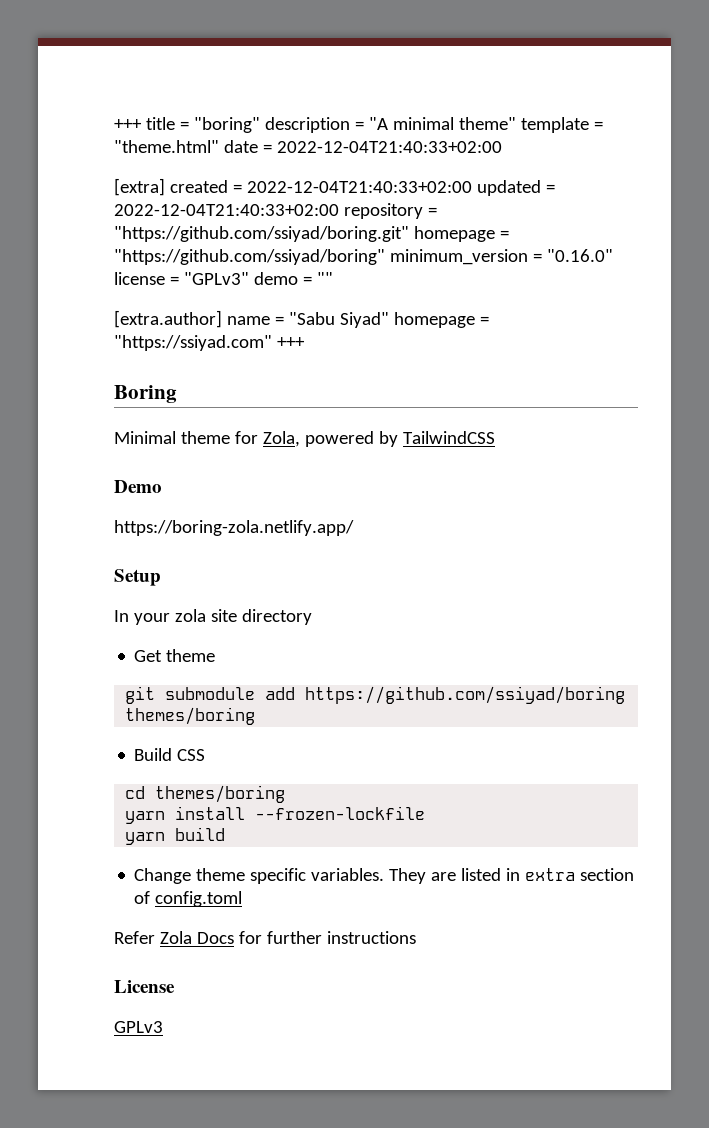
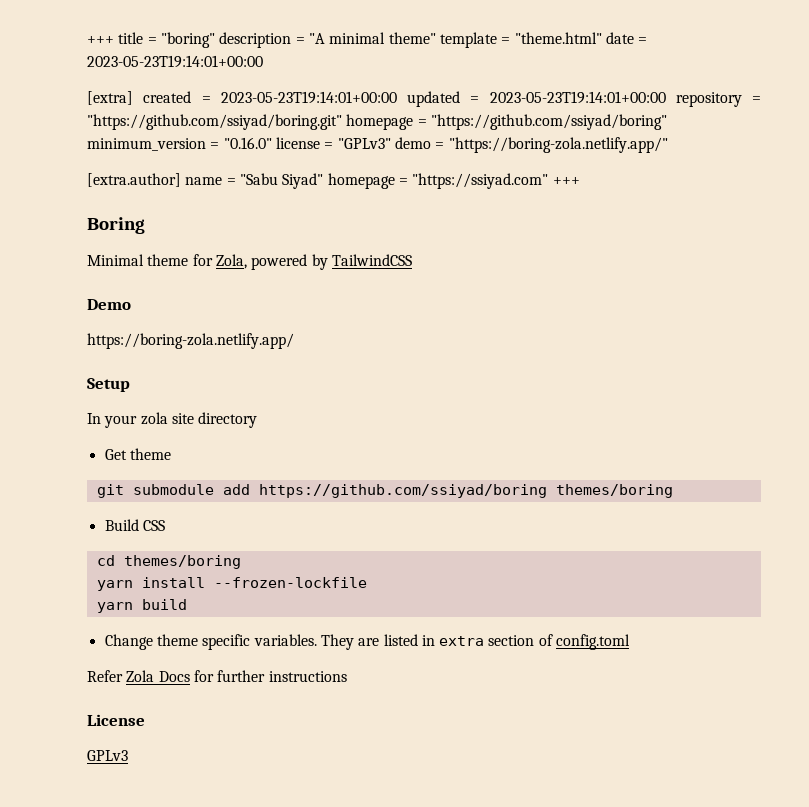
[276,141,502,153] 2022-12-04T21:40:33+02:00 -> [87,55,263,68] 2023-05-23T19:14:01+00:00
[246,181,472,193] 2022-12-04T21:40:33+02:00 -> [220,91,397,104] 2023-05-23T19:14:01+00:00
[114,204,339,216] 2022-12-04T21:40:33+02:00 -> [489,91,666,104] 2023-05-23T19:14:01+00:00
[316,272,333,285] "" -> [448,137,668,153] "https://boring-zola.netlify.app/"

